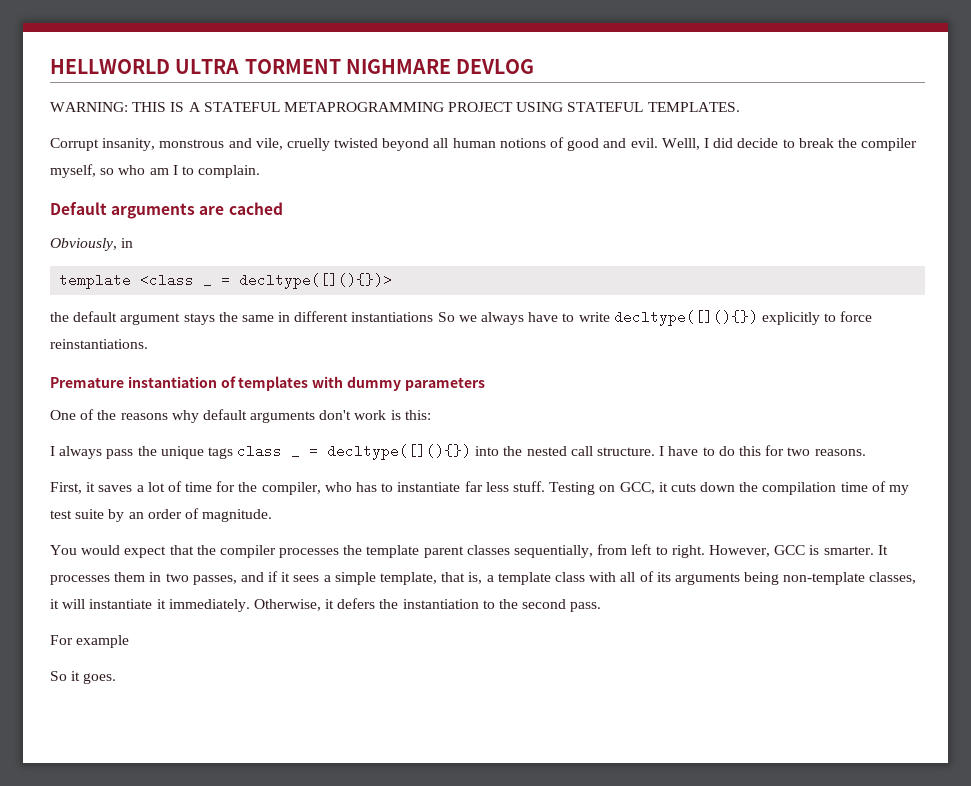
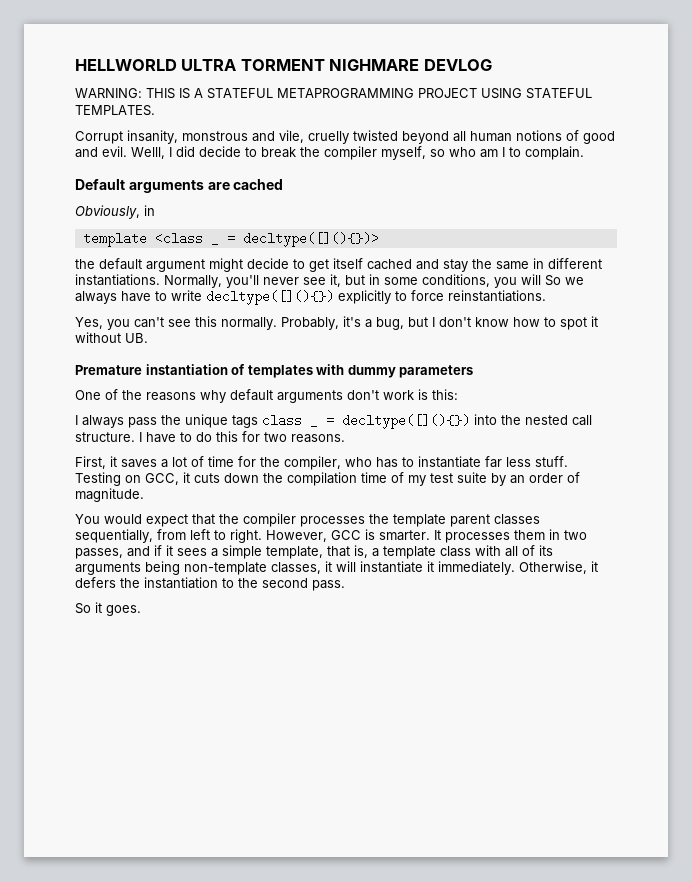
[183,311,434,325] stays the same in different instantiations -> [209,258,602,272] [75,274,541,288] might decide to get itself cached and stay the same in different instantiations. Normally, you'll never see it, but in some conditions, you will
(148, 344) none -> [75,316,598,330] [75,332,148,343] // Yes, you can't see this normally. Probably, it's a bug, but I don't know how to spot it without UB.
[50,635,130,648] // For example -> (345, 585) none

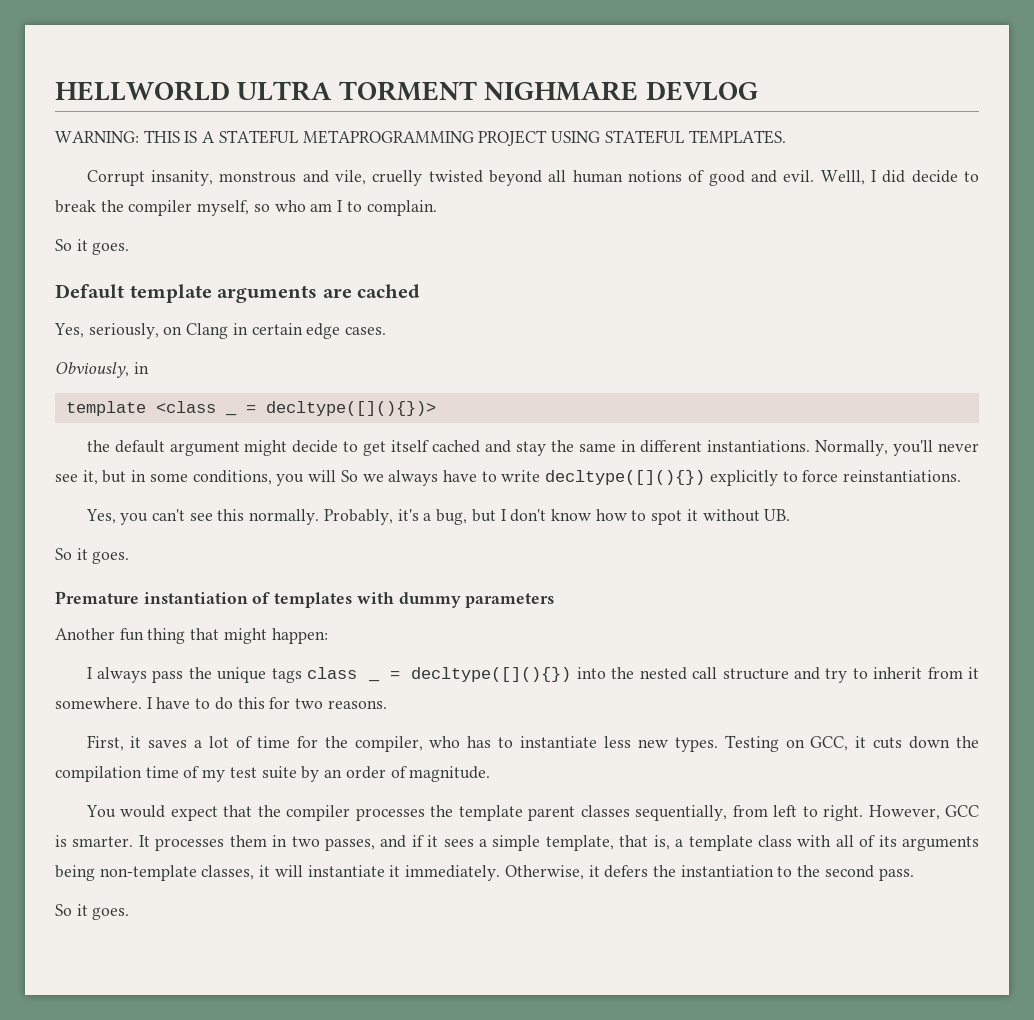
(584, 153) none -> [55,239,130,255] // So it goes.
(125, 184) none -> [129,284,212,303] template
(284, 184) none -> [54,323,387,339] // Yes, seriously, on Clang in certain edge cases.
(148, 338) none -> [55,548,130,564] // So it goes.
[75,389,458,403] One of the reasons why default arguments don't work is this: -> [55,628,328,644] Another fun thing that might happen:
[75,432,135,442] structure. -> [722,667,980,683] [55,697,142,709] structure and try to inherit from it somewhere.
[485,456,568,468] far less stuff. -> [604,736,718,752] less new types.

